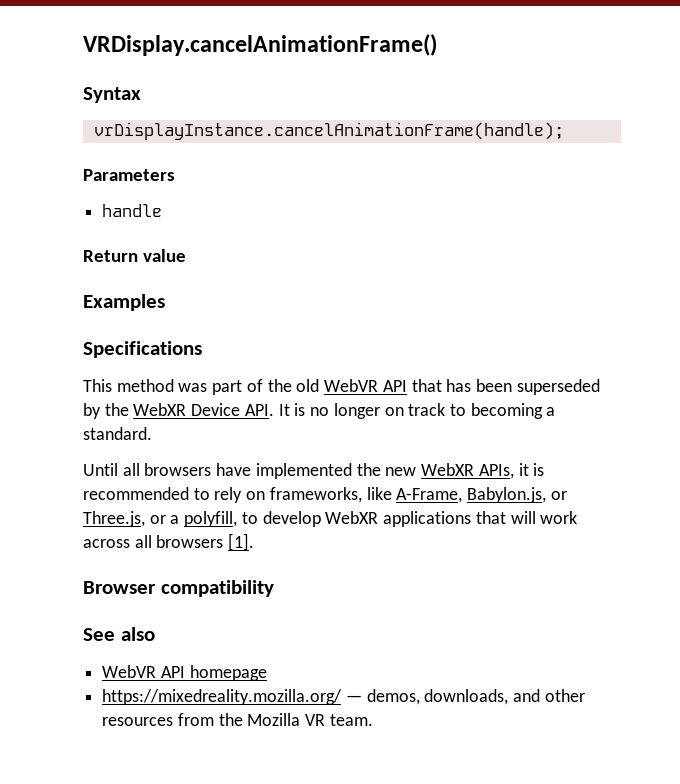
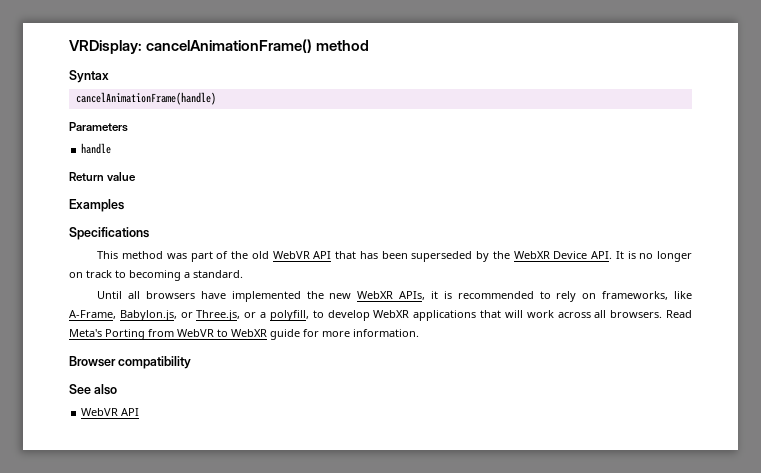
[83,34,437,56] VRDisplay.cancelAnimationFrame() -> [69,39,370,54] VRDisplay: cancelAnimationFrame() method
[93,122,564,140] vrDisplayInstance.cancelAnimationFrame(handle); -> [75,92,216,105] cancelAnimationFrame(handle)
[156,533,255,551] browsers [1]. -> [610,310,693,318] [69,329,419,340] browsers. Read Meta's Porting from WebVR to WebXR guide for more information.
[189,665,267,681] [102,689,585,705] [102,713,373,726] homepage // https://mixedreality.mozilla.org/ — demos, downloads, and other resources from the Mozilla VR team. -> (140, 412) none

